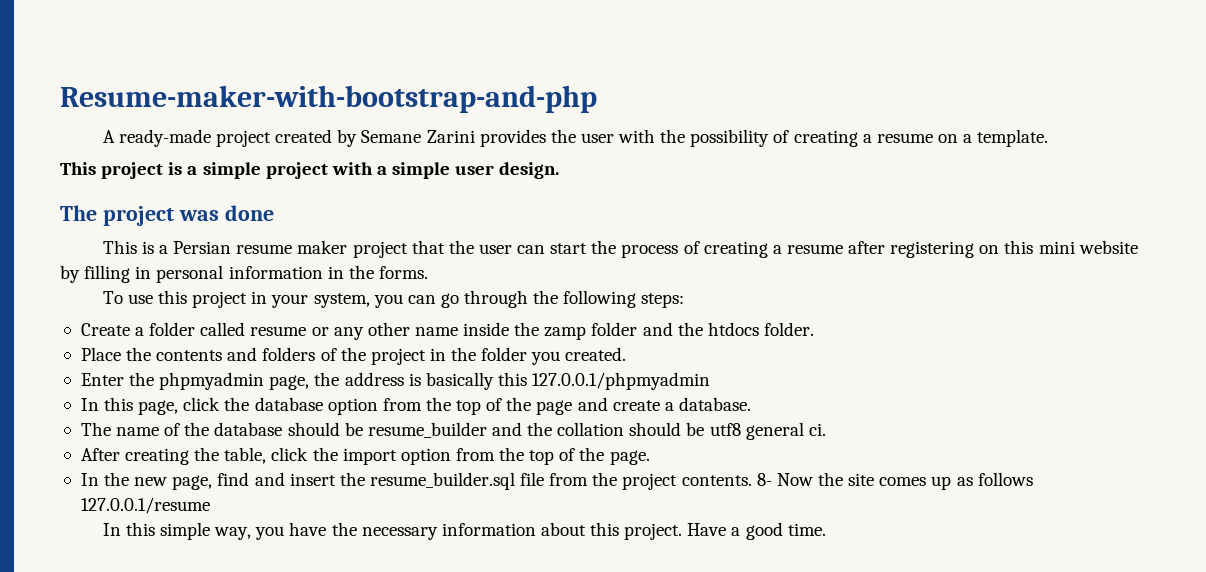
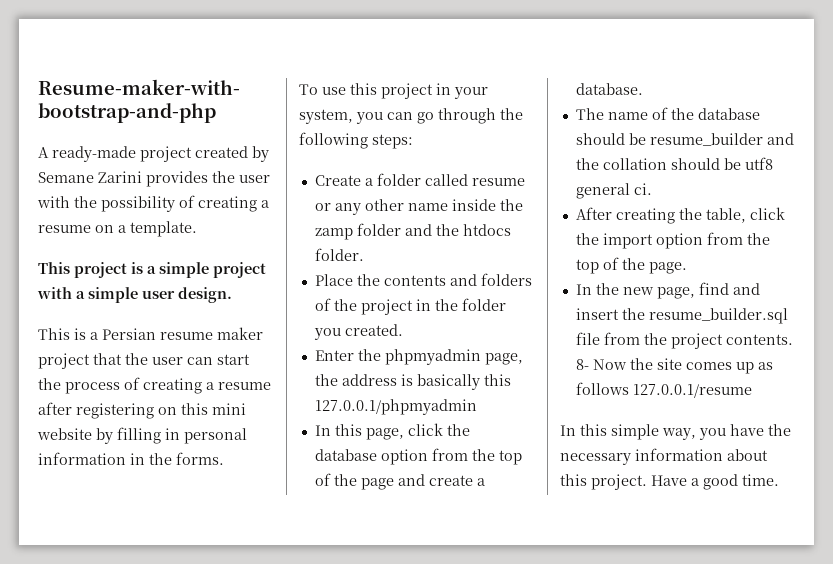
[60,205,274,226] // The project was done -> (232, 295) none

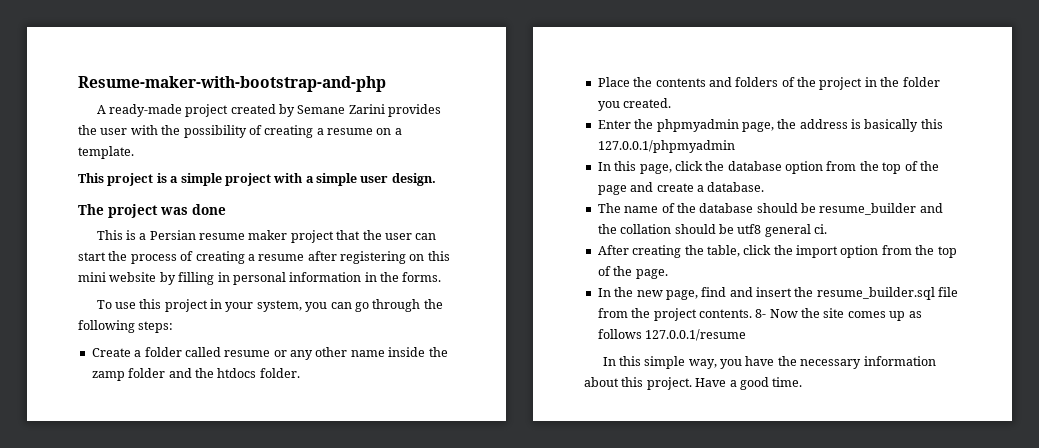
(232, 295) none -> [78,204,226,218] // The project was done

